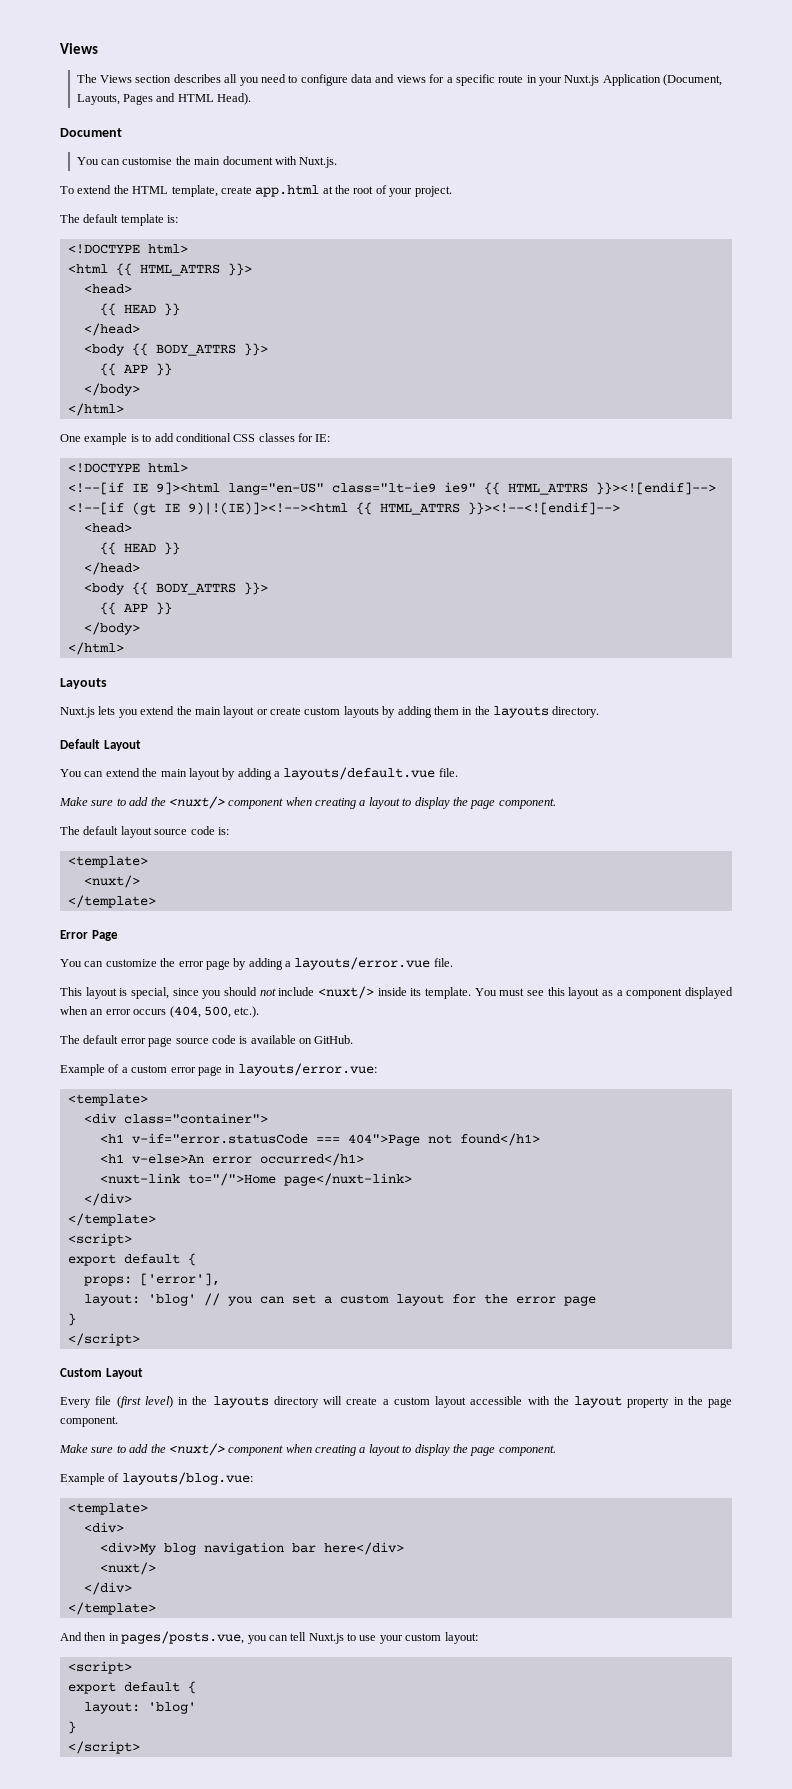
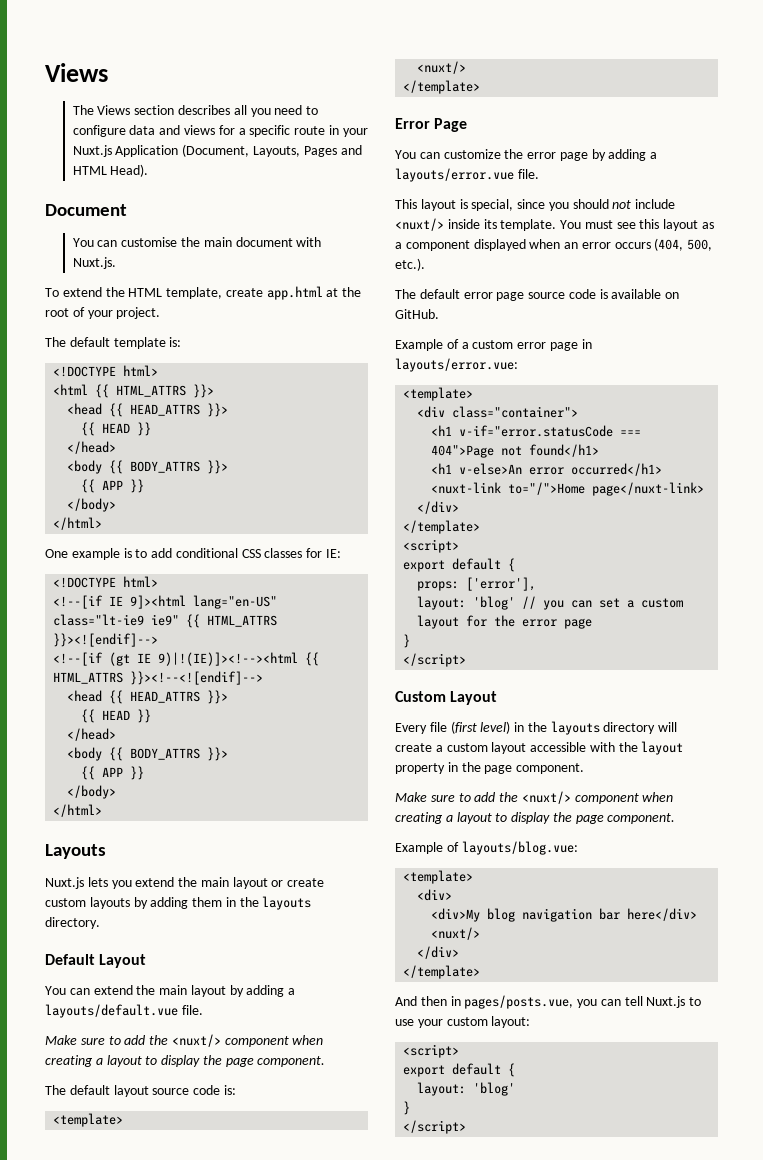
[83,284,132,294] <head> -> [67,403,229,417] <head {{ HEAD_ATTRS }}>
[83,523,132,533] <head> -> [67,690,229,704] <head {{ HEAD_ATTRS }}>

